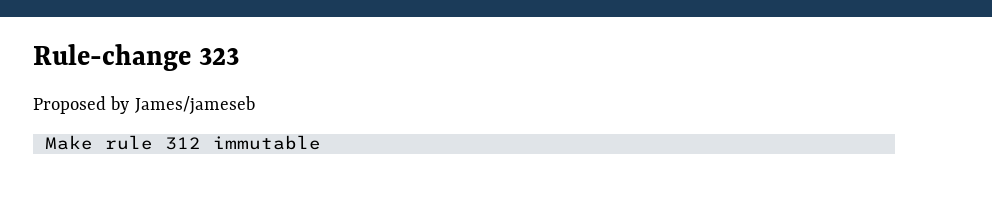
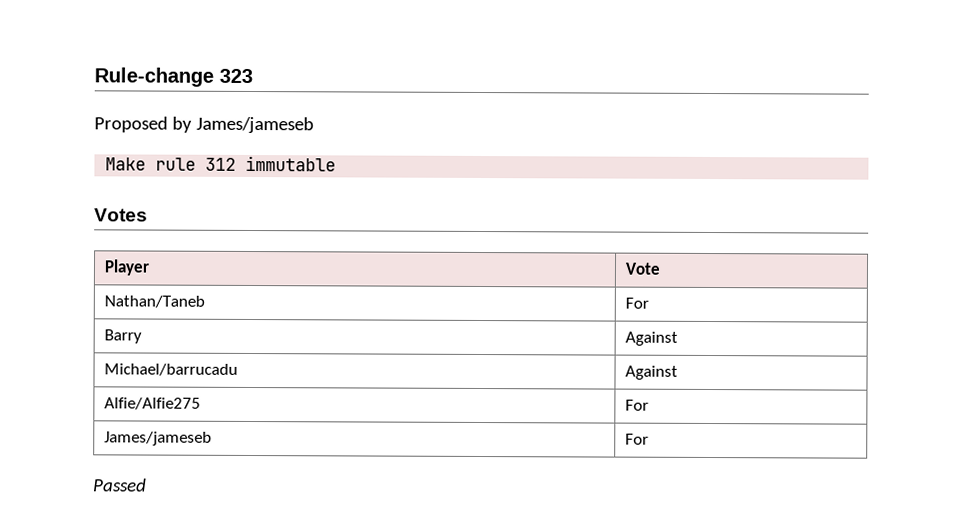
(321, 142) none -> [94,208,148,222] [104,259,151,276] [625,262,662,275] [104,295,206,308] [625,297,650,309] [104,329,143,344] [625,331,679,346] [104,363,239,376] [625,365,679,380] [104,397,202,410] [625,399,650,411] [104,431,213,446] [625,433,650,445] [93,478,147,492] // Votes // Player | Vote // Nathan/Taneb | For // Barry | Against // Michael/barrucadu | Against // Alfie/Alfie275 | For // James/jameseb | For // Passed

